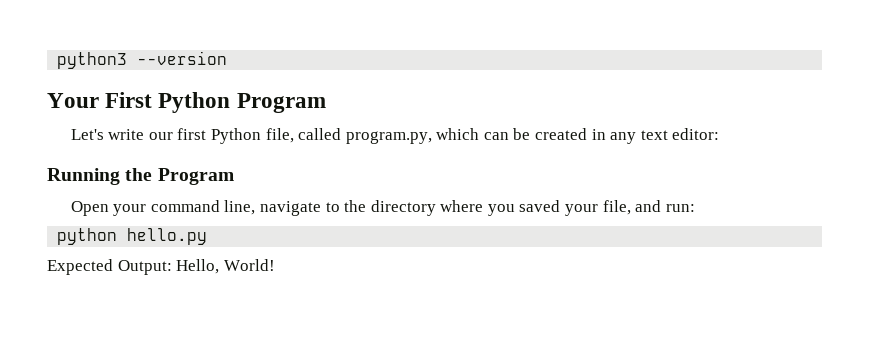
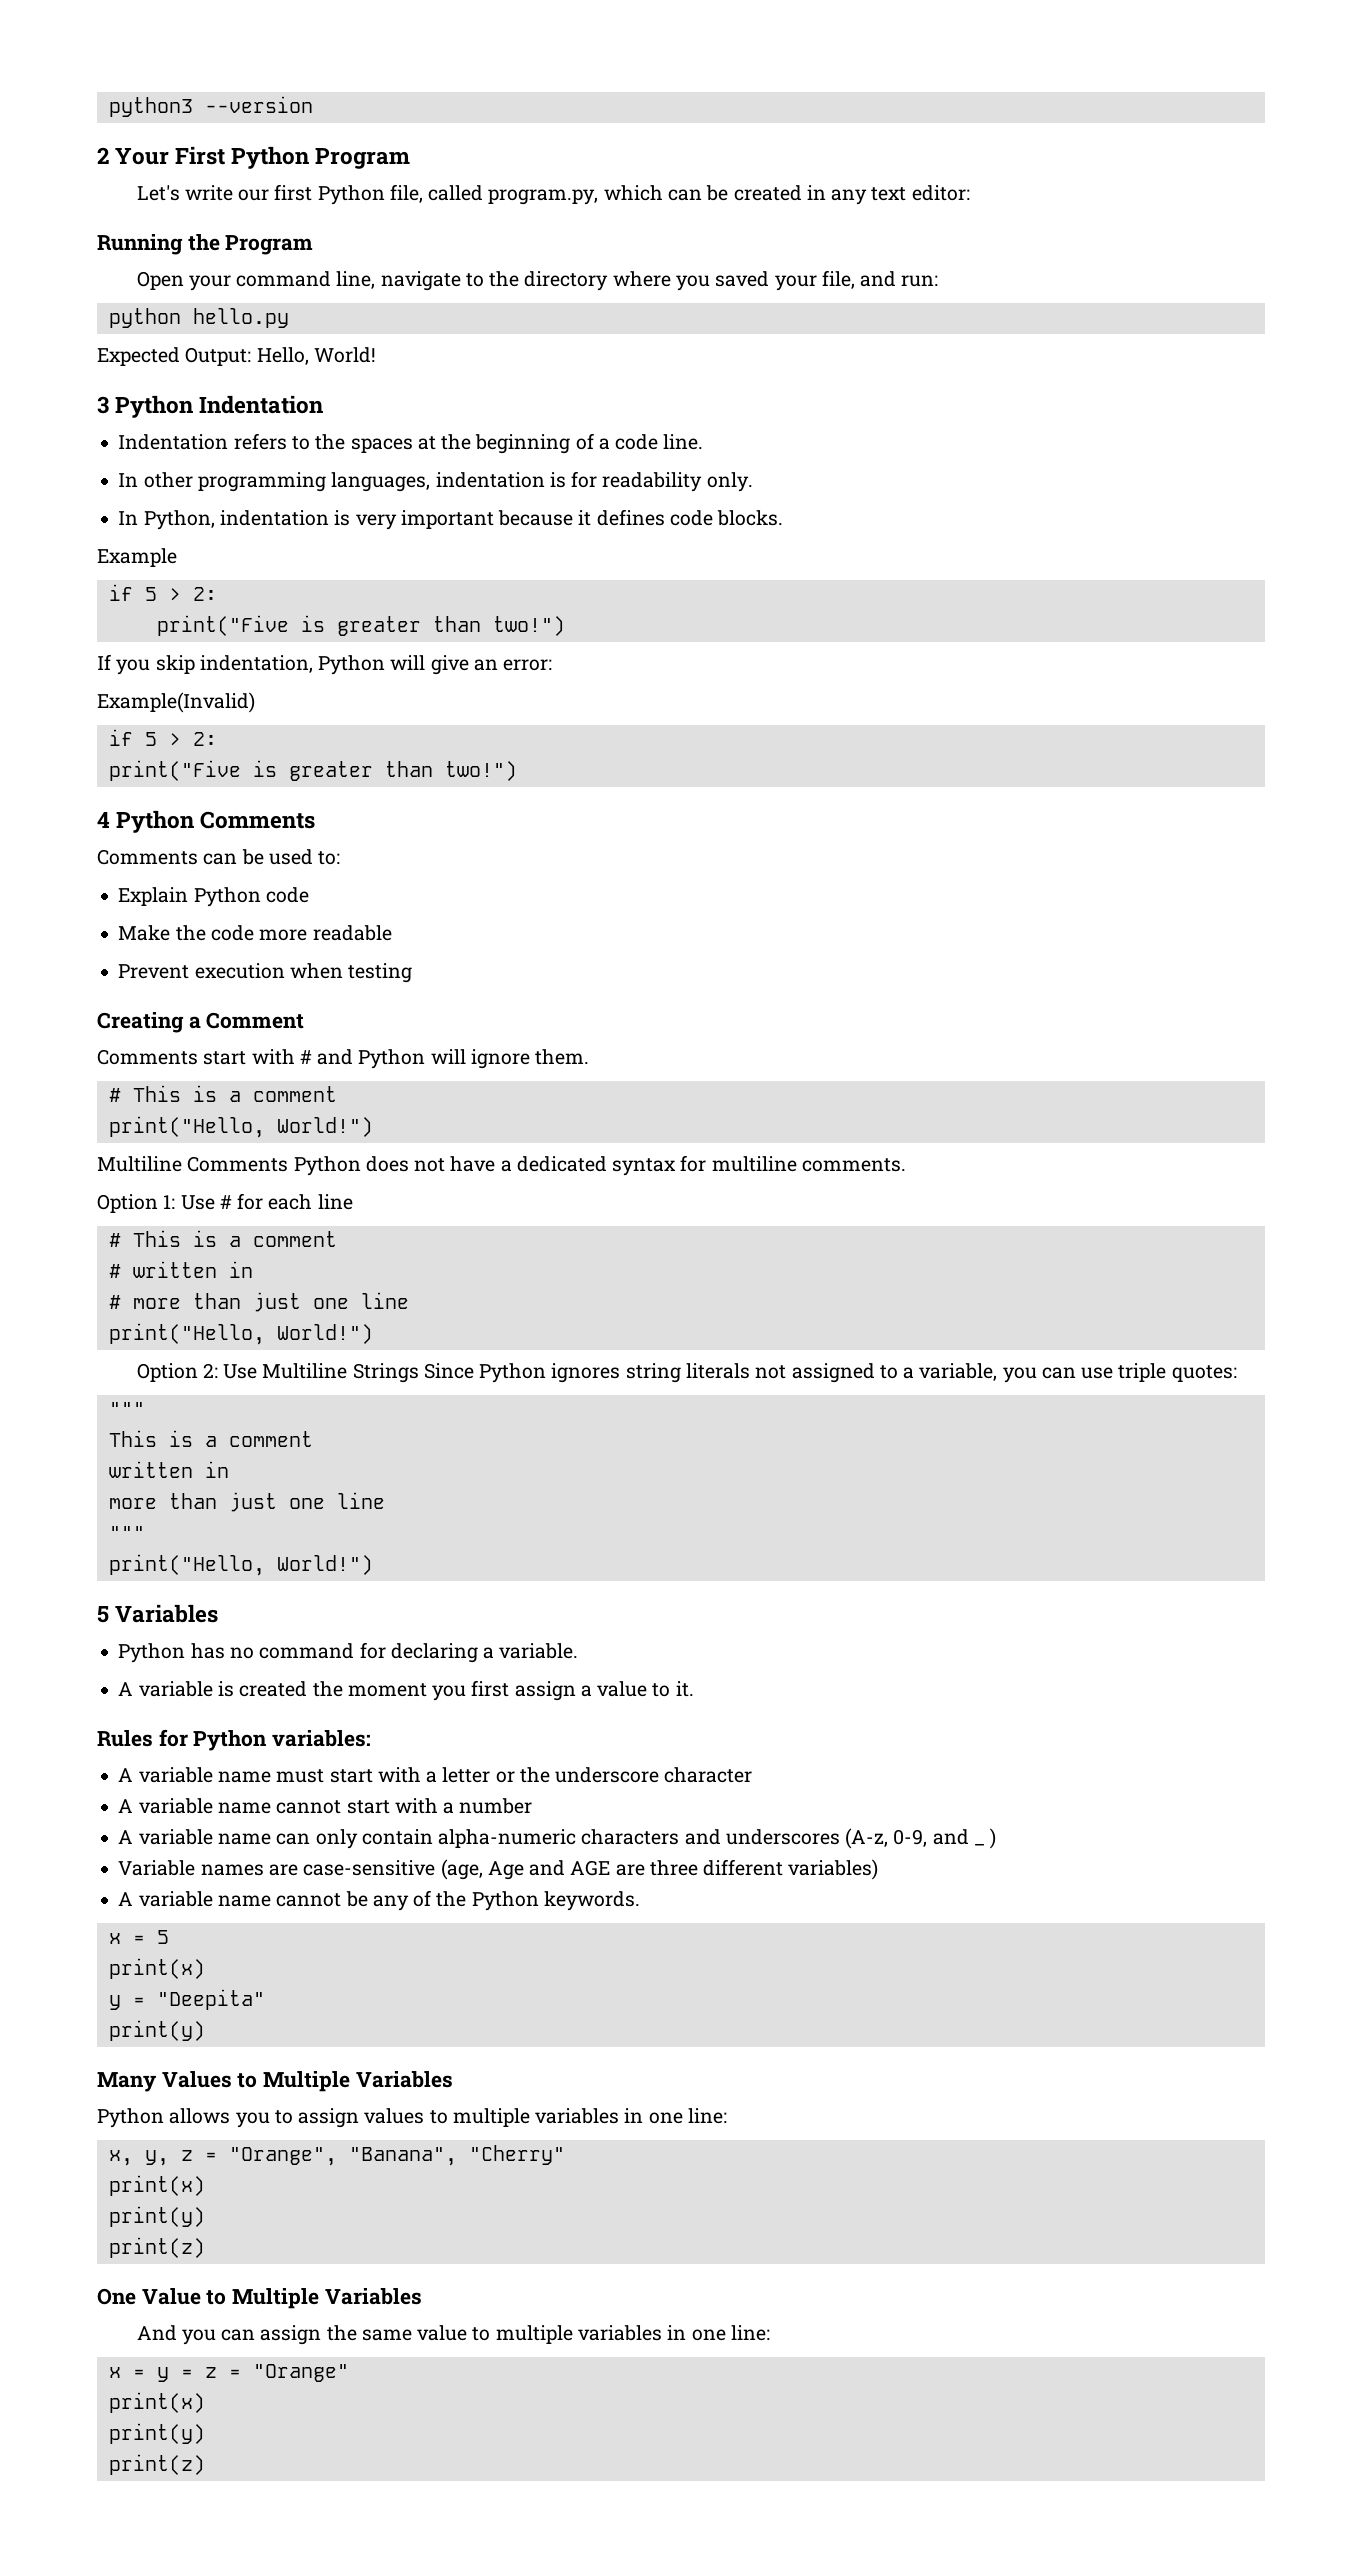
(228, 58) none -> [97,147,109,164] 2
(275, 265) none -> [97,395,324,418] [118,433,704,454] [118,471,753,492] [118,509,784,530] [97,548,177,567] [108,584,217,601] [156,615,565,636] [97,654,553,675] [97,692,255,713] [108,729,217,746] [108,760,517,781] [97,810,316,833] [97,849,341,865] [118,887,309,907] [118,925,392,941] [118,963,413,983] [97,1012,305,1033] [97,1049,590,1069] [108,1085,337,1102] [108,1116,373,1138] [97,1155,906,1176] [97,1193,353,1213] [108,1230,337,1247] [108,1261,253,1278] [108,1292,409,1312] [108,1323,373,1345] [136,1363,1237,1383] [108,1402,145,1416] [108,1430,313,1447] [108,1461,229,1478] [108,1492,385,1512] [108,1526,145,1540] [108,1554,373,1576] [97,1604,219,1623] [118,1642,579,1663] [118,1680,694,1701] [97,1729,372,1751] [118,1767,753,1783] [118,1798,533,1814] [118,1828,997,1849] [118,1859,879,1880] [118,1890,640,1911] [108,1930,169,1944] [108,1958,205,1979] [108,1989,265,2010] [108,2020,205,2041] [97,2071,453,2092] [97,2108,727,2128] [108,2145,565,2166] [108,2175,205,2196] [108,2206,205,2227] [108,2237,205,2258] [97,2288,422,2309] [136,2325,770,2345] [108,2364,349,2382] [108,2392,205,2413] [108,2423,205,2444] [108,2454,205,2475] // 3 Python Indentation // Indentation refers to the spaces at the beginning of a code line. // In other programming languages, indentation is for readability only. // In Python, indentation is very important because it defines code blocks. // Example // if 5 > 2: // print("Five is greater than two!") // If you skip indentation, Python will give an error: // Example(Invalid) // if 5 > 2: // print("Five is greater than two!") // 4 Python Comments // Comments can be used to: // Explain Python code // Make the code more readable // Prevent execution when testing // Creating a Comment // Comments start with # and Python will ignore them. // # This is a comment // print("Hello, World!") // Multiline Comments Python does not have a dedicated syntax for multiline comments. // Option 1: Use # for each line // # This is a comment // # written in // # more than just one line // print("Hello, World!") // Option 2: Use Multiline Strings Since Python ignores string literals not assigned to a variable, you can use triple quotes: // """ // This is a comment // written in // more than just one line // """ // print("Hello, World!") // 5 Variables // Python has no command for declaring a variable. // A variable is created the moment you first assign a value to it. // Rules for Python variables: // A variable name must start with a letter or the underscore character // A variable name cannot start with a number // A variable name can only contain alpha-numeric characters and underscores (A-z, 0-9, and _ ) // Variable names are case-sensitive (age, Age and AGE are three different variables) // A variable name cannot be any of the Python keywords. // x = 5 // print(x) // y = "Deepita" // print(y) // Many Values to Multiple Variables // Python allows you to assign values to multiple variables in one line: // x, y, z = "Orange", "Banana", "Cherry" // print(x) // print(y) // print(z) // One Value to Multiple Variables // And you can assign the same value to multiple variables in one line: // x = y = z = "Orange" // print(x) // print(y) // print(z)

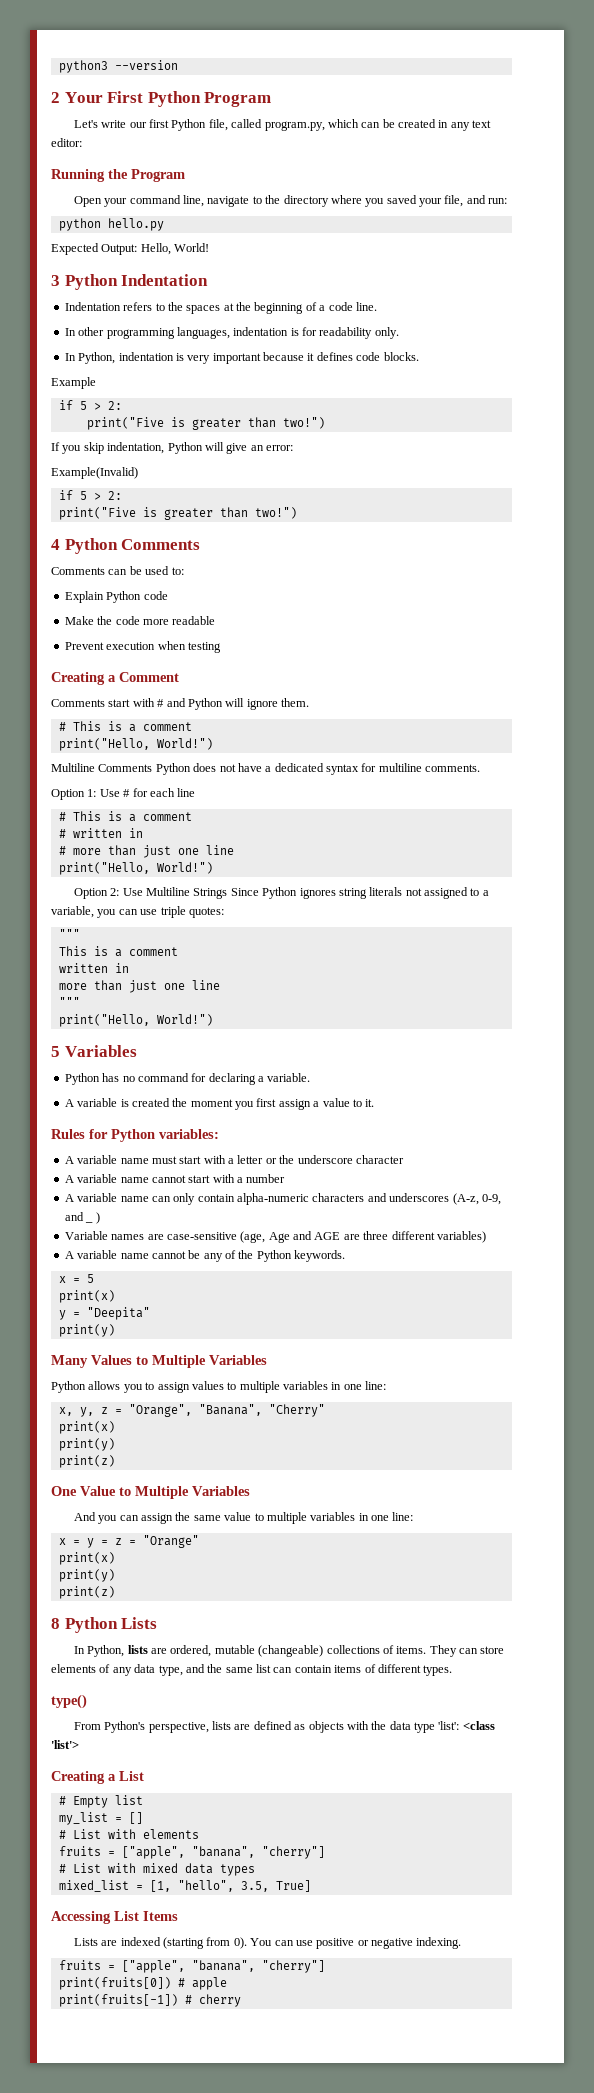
(205, 2464) none -> [51,1617,158,1633] [73,1645,505,1657] [51,1664,453,1676] [51,1694,87,1709] [73,1721,495,1733] [51,1740,79,1749] [51,1771,144,1784] [58,1795,143,1808] [58,1812,143,1825] [58,1829,199,1839] [58,1846,325,1859] [58,1863,255,1876] [58,1880,311,1892] [51,1911,178,1924] [73,1937,462,1949] [58,1960,325,1973] [58,1977,227,1990] [58,1994,241,2007] // 8 Python Lists // In Python, lists are ordered, mutable (changeable) collections of items. They can store elements of any data type, and the same list can contain items of different types. // type() // From Python's perspective, lists are defined as objects with the data type 'list': <class 'list'> // Creating a List // # Empty list // my_list = [] // # List with elements // fruits = ["apple", "banana", "cherry"] // # List with mixed data types // mixed_list = [1, "hello", 3.5, True] // Accessing List Items // Lists are indexed (starting from 0). You can use positive or negative indexing. // fruits = ["apple", "banana", "cherry"] // print(fruits[0]) # apple // print(fruits[-1]) # cherry

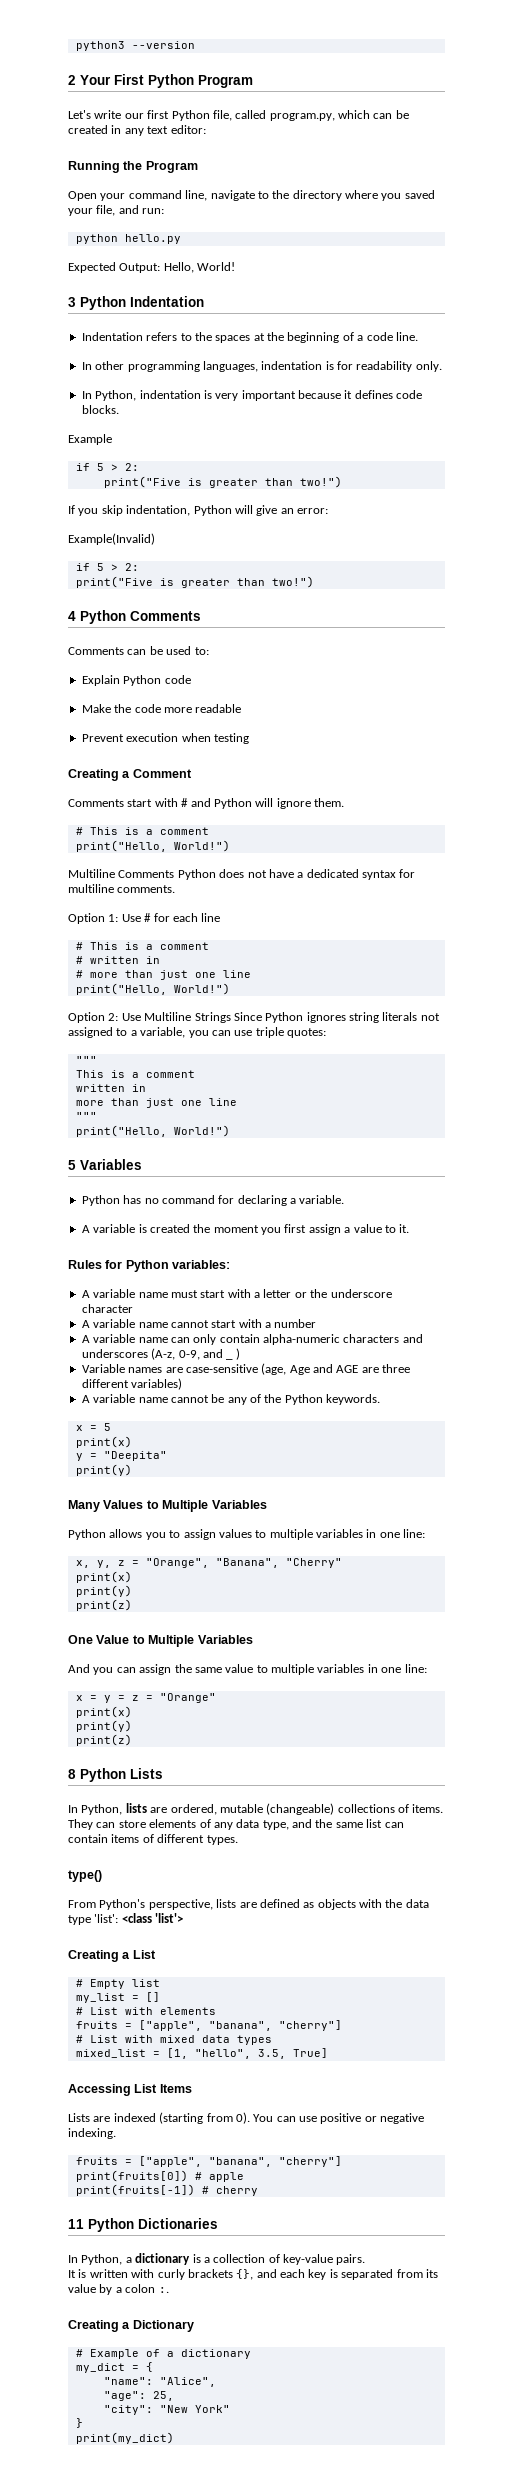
(241, 2000) none -> [68,2218,218,2232] [68,2253,366,2265] [68,2269,438,2280] [68,2284,169,2295] [68,2320,194,2332] [75,2349,251,2359] [75,2362,153,2373] [103,2377,216,2387] [103,2391,174,2401] [103,2405,230,2415] [75,2418,83,2428] [75,2432,174,2444] // 11 Python Dictionaries // In Python, a dictionary is a collection of key-value pairs. // It is written with curly brackets {}, and each key is separated from its value by a colon :. // Creating a Dictionary // # Example of a dictionary // my_dict = { // "name": "Alice", // "age": 25, // "city": "New York" // } // print(my_dict)

